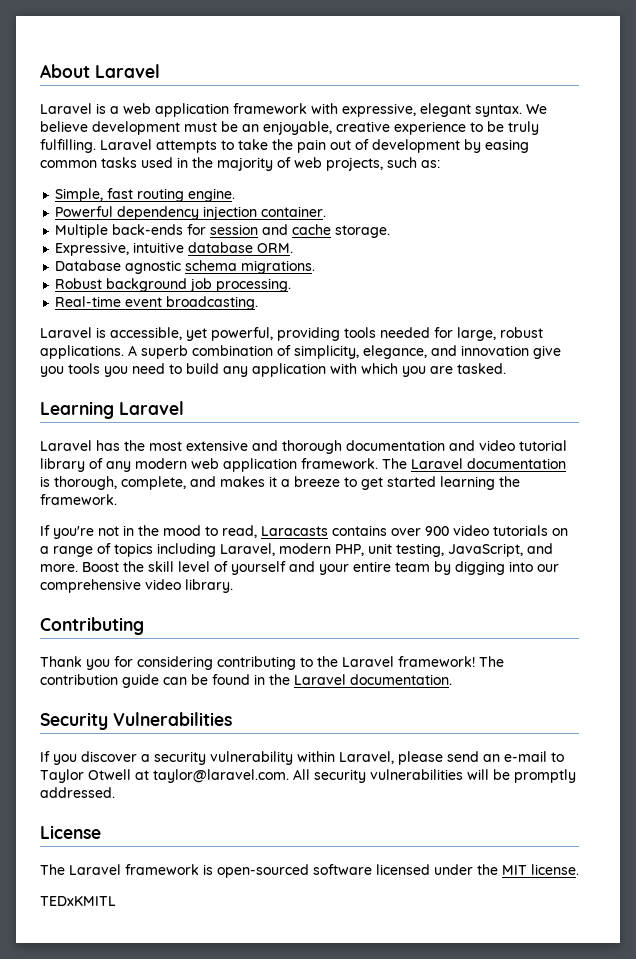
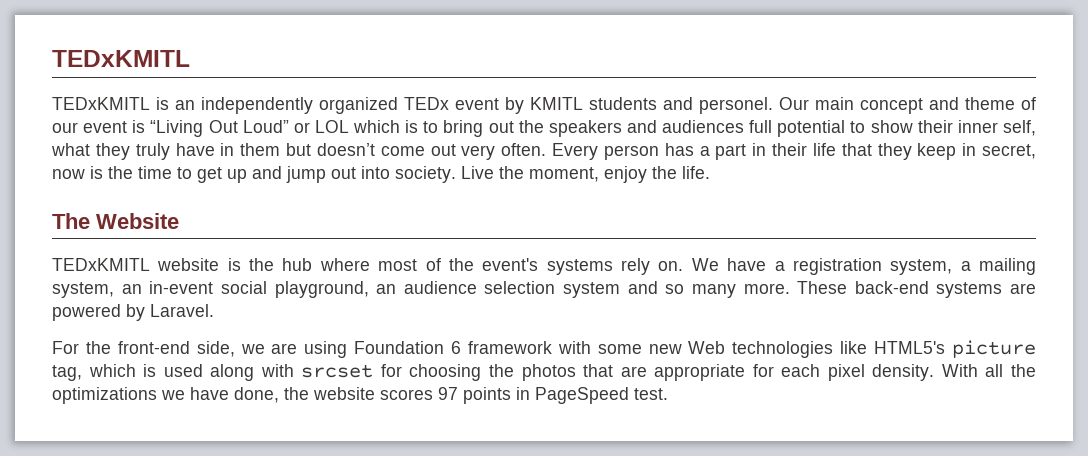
[40,64,160,78] [40,103,547,117] [40,121,539,135] [40,139,529,153] [40,157,440,171] [55,188,236,202] [55,206,327,220] [55,224,391,238] [55,242,294,256] [55,260,316,274] [55,278,292,292] [55,296,259,310] [40,327,543,341] [40,345,561,359] [40,363,506,377] [40,401,184,419] [40,440,567,454] [40,458,566,472] [40,476,520,490] [40,494,117,505] [40,525,568,539] [40,543,553,557] [40,561,559,575] [40,579,233,593] [40,617,144,635] [40,656,504,670] [40,674,452,688] [40,712,232,730] [40,751,564,765] [40,769,576,783] [40,787,115,798] [40,825,101,839] [40,864,579,878] [40,896,116,906] About Laravel // Laravel is a web application framework with expressive, elegant syntax. We believe development must be an enjoyable, creative experience to be truly fulfilling. Laravel attempts to take the pain out of development by easing common tasks used in the majority of web projects, such as: // Simple, fast routing engine. // Powerful dependency injection container. // Multiple back-ends for session and cache storage. // Expressive, intuitive database ORM. // Database agnostic schema migrations. // Robust background job processing. // Real-time event broadcasting. // Laravel is accessible, yet powerful, providing tools needed for large, robust applications. A superb combination of simplicity, elegance, and innovation give you tools you need to build any application with which you are tasked. // Learning Laravel // Laravel has the most extensive and thorough documentation and video tutorial library of any modern web application framework. The Laravel documentation is thorough, complete, and makes it a breeze to get started learning the framework. // If you're not in the mood to read, Laracasts contains over 900 video tutorials on a range of topics including Laravel, modern PHP, unit testing, JavaScript, and more. Boost the skill level of yourself and your entire team by digging into our comprehensive video library. // Contributing // Thank you for considering contributing to the Laravel framework! The contribution guide can be found in the Laravel documentation. // Security Vulnerabilities // If you discover a security vulnerability within Laravel, please send an e-mail to Taylor Otwell at taylor@laravel.com. All security vulnerabilities will be promptly addressed. // License // The Laravel framework is open-sourced software licensed under the MIT license. // TEDxKMITL -> [52,50,190,67] [52,97,1036,114] [52,120,1037,137] [51,143,1037,160] [52,166,710,183] [52,213,179,229] [52,258,1036,275] [52,281,1036,298] [52,304,214,321] [52,340,1036,358] [52,364,1036,381] [52,387,668,404] TEDxKMITL // TEDxKMITL is an independently organized TEDx event by KMITL students and personel. Our main concept and theme of our event is “Living Out Loud” or LOL which is to bring out the speakers and audiences full potential to show their inner self, what they truly have in them but doesn’t come out very often. Every person has a part in their life that they keep in secret, now is the time to get up and jump out into society. Live the moment, enjoy the life. // The Website // TEDxKMITL website is the hub where most of the event's systems rely on. We have a registration system, a mailing system, an in-event social playground, an audience selection system and so many more. These back-end systems are powered by Laravel. // For the front-end side, we are using Foundation 6 framework with some new Web technologies like HTML5's picture tag, which is used along with srcset for choosing the photos that are appropriate for each pixel density. With all the optimizations we have done, the website scores 97 points in PageSpeed test.

